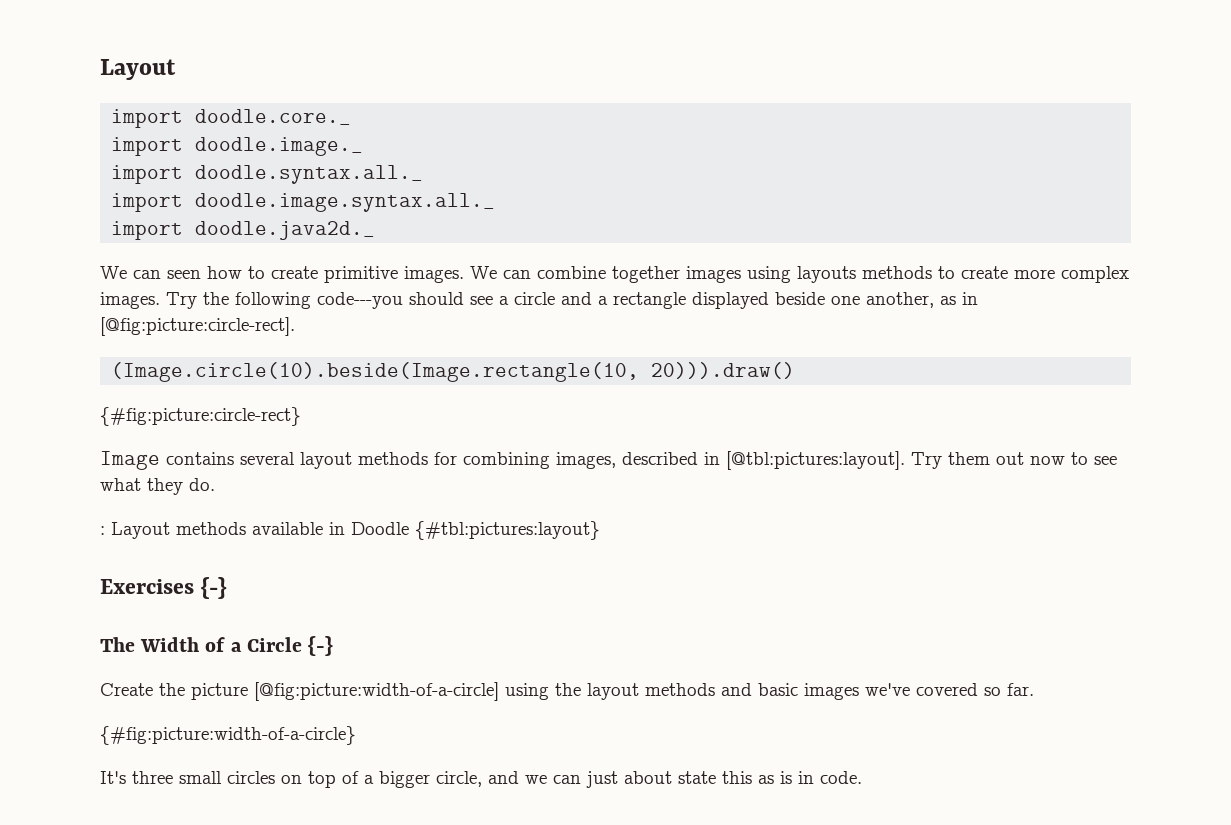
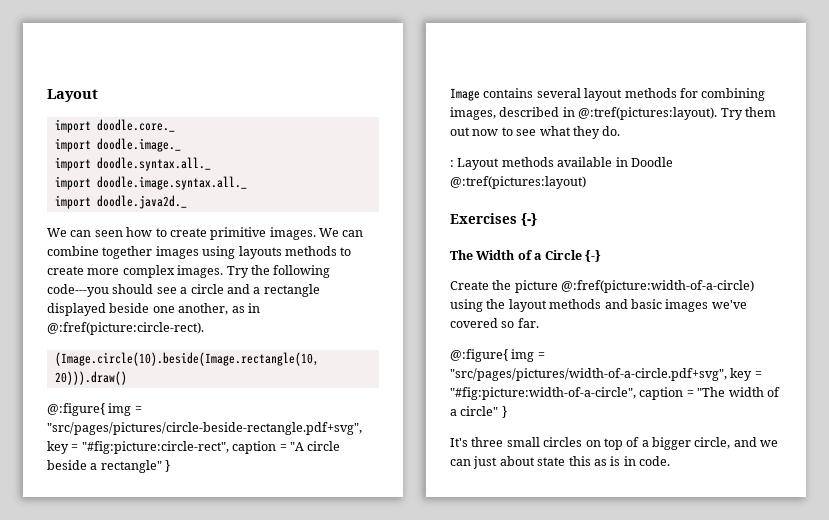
[100,317,295,336] [@fig:picture:circle-rect]. -> [47,322,204,335] @:fref(picture:circle-rect).
[100,407,301,426] {#fig:picture:circle-rect} -> [47,403,142,416] [47,422,362,435] [47,441,341,454] [47,460,171,473] @:figure{ img = "src/pages/pictures/circle-beside-rectangle.pdf+svg", key = "#fig:picture:circle-rect", caption = "A circle beside a rectangle" }
[726,451,905,470] [@tbl:pictures:layout]. -> [578,107,718,120] @:tref(pictures:layout).
[415,521,600,540] {#tbl:pictures:layout} -> [450,176,586,189] @:tref(pictures:layout)
[254,682,499,701] [@fig:picture:width-of-a-circle] -> [561,280,755,293] @:fref(picture:width-of-a-circle)
[100,726,356,745] {#fig:picture:width-of-a-circle} -> [450,349,545,362] [450,368,762,381] [450,387,780,400] [450,406,507,418] @:figure{ img = "src/pages/pictures/width-of-a-circle.pdf+svg", key = "#fig:picture:width-of-a-circle", caption = "The width of a circle" }

